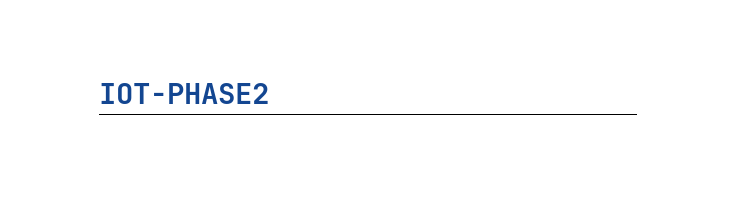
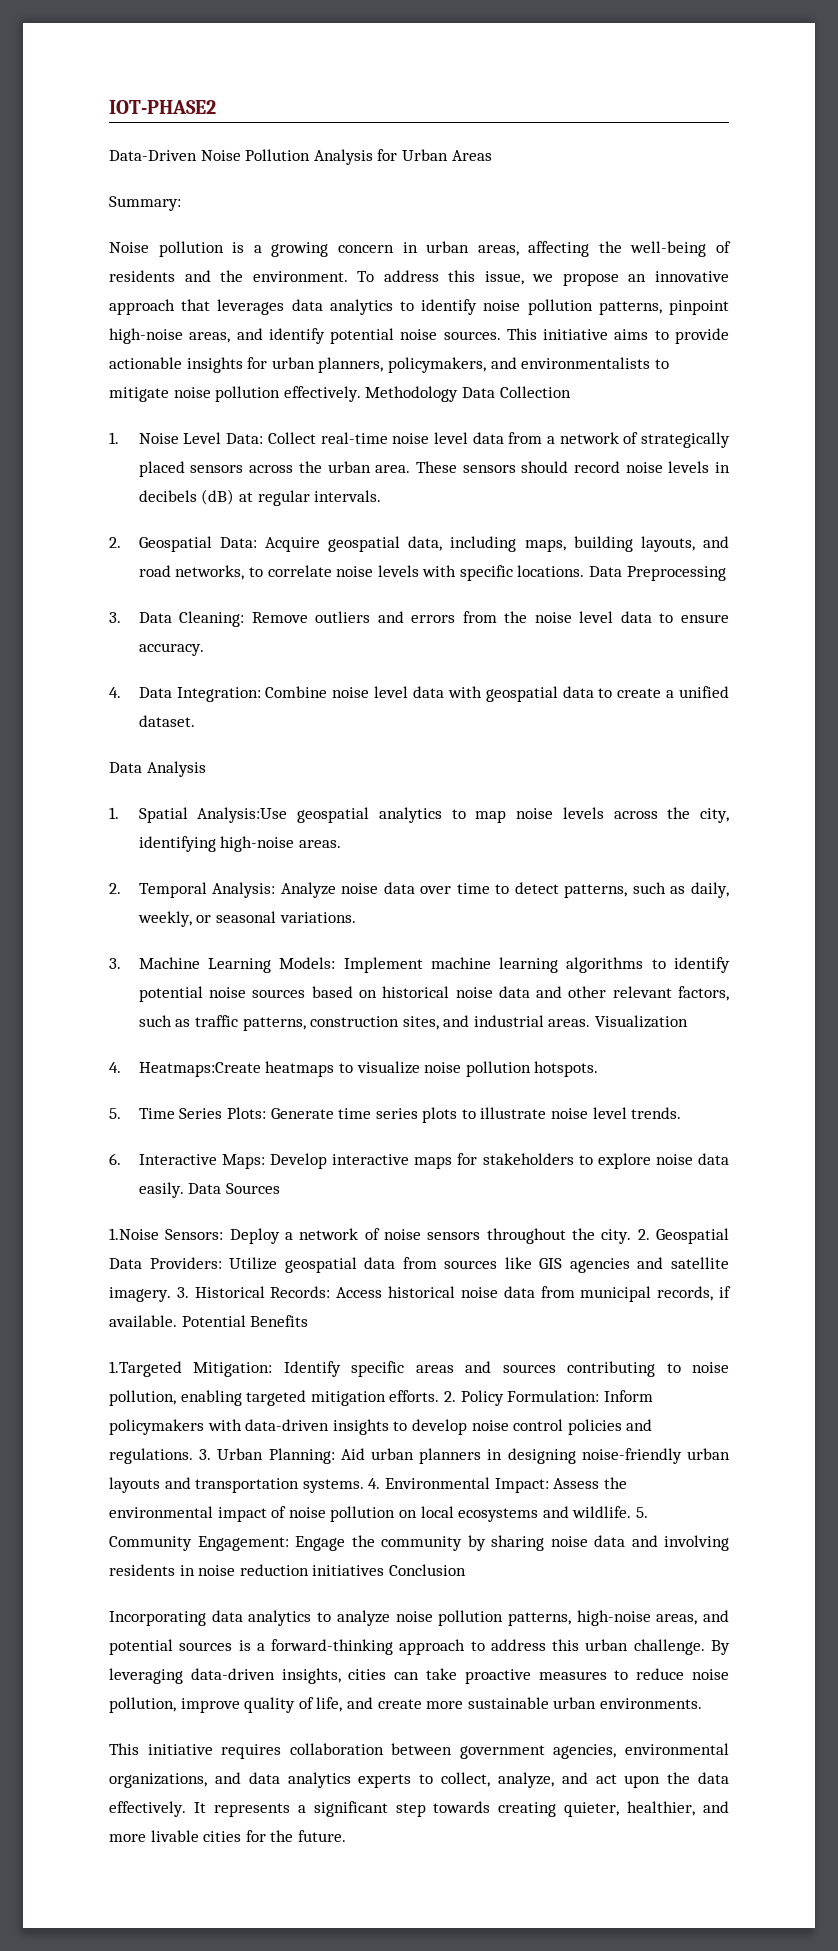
(269, 93) none -> [109,149,492,165] [109,196,181,211] [109,241,731,257] [109,270,729,286] [109,299,729,315] [109,328,729,344] [109,357,669,373] [109,386,571,402] [109,432,730,448] [138,461,730,477] [138,489,382,506] [109,536,729,552] [138,565,726,581] [109,611,730,627] [138,643,204,656] [109,686,729,702] [138,715,195,727] [109,761,206,777] [109,807,730,823] [138,836,341,852] [109,882,730,898] [137,911,356,927] [109,957,730,973] [138,986,729,1002] [138,1015,689,1031] [109,1061,599,1077] [109,1107,682,1123] [109,1153,729,1169] [138,1182,280,1198] [109,1228,729,1244] [109,1257,729,1273] [109,1286,731,1302] [109,1315,309,1327] [109,1361,729,1377] [109,1390,653,1406] [109,1419,653,1435] [109,1448,730,1464] [109,1477,627,1493] [109,1506,648,1522] [109,1535,729,1551] [109,1564,466,1576] [109,1610,729,1626] [109,1639,730,1655] [109,1668,729,1684] [109,1697,702,1713] [109,1743,729,1759] [109,1772,729,1788] [109,1801,729,1817] [109,1830,346,1842] // Data-Driven Noise Pollution Analysis for Urban Areas // Summary: // Noise pollution is a growing concern in urban areas, affecting the well-being of residents and the environment. To address this issue, we propose an innovative approach that leverages data analytics to identify noise pollution patterns, pinpoint high-noise areas, and identify potential noise sources. This initiative aims to provide actionable insights for urban planners, policymakers, and environmentalists to mitigate noise pollution effectively. Methodology Data Collection // 1. Noise Level Data: Collect real-time noise level data from a network of strategically placed sensors across the urban area. These sensors should record noise levels in decibels (dB) at regular intervals. // 2. Geospatial Data: Acquire geospatial data, including maps, building layouts, and road networks, to correlate noise levels with specific locations. Data Preprocessing // 3. Data Cleaning: Remove outliers and errors from the noise level data to ensure accuracy. // 4. Data Integration: Combine noise level data with geospatial data to create a unified dataset. // Data Analysis // 1. Spatial Analysis:Use geospatial analytics to map noise levels across the city, identifying high-noise areas. // 2. Temporal Analysis: Analyze noise data over time to detect patterns, such as daily, weekly, or seasonal variations. // 3. Machine Learning Models: Implement machine learning algorithms to identify potential noise sources based on historical noise data and other relevant factors, such as traffic patterns, construction sites, and industrial areas. Visualization // 4. Heatmaps:Create heatmaps to visualize noise pollution hotspots. // 5. Time Series Plots: Generate time series plots to illustrate noise level trends. // 6. Interactive Maps: Develop interactive maps for stakeholders to explore noise data easily. Data Sources // 1.Noise Sensors: Deploy a network of noise sensors throughout the city. 2. Geospatial Data Providers: Utilize geospatial data from sources like GIS agencies and satellite imagery. 3. Historical Records: Access historical noise data from municipal records, if available. Potential Benefits // 1.Targeted Mitigation: Identify specific areas and sources contributing to noise pollution, enabling targeted mitigation efforts. 2. Policy Formulation: Inform policymakers with data-driven insights to develop noise control policies and regulations. 3. Urban Planning: Aid urban planners in designing noise-friendly urban layouts and transportation systems. 4. Environmental Impact: Assess the environmental impact of noise pollution on local ecosystems and wildlife. 5. Community Engagement: Engage the community by sharing noise data and involving residents in noise reduction initiatives Conclusion // Incorporating data analytics to analyze noise pollution patterns, high-noise areas, and potential sources is a forward-thinking approach to address this urban challenge. By leveraging data-driven insights, cities can take proactive measures to reduce noise pollution, improve quality of life, and create more sustainable urban environments. // This initiative requires collaboration between government agencies, environmental organizations, and data analytics experts to collect, analyze, and act upon the data effectively. It represents a significant step towards creating quieter, healthier, and more livable cities for the future.

